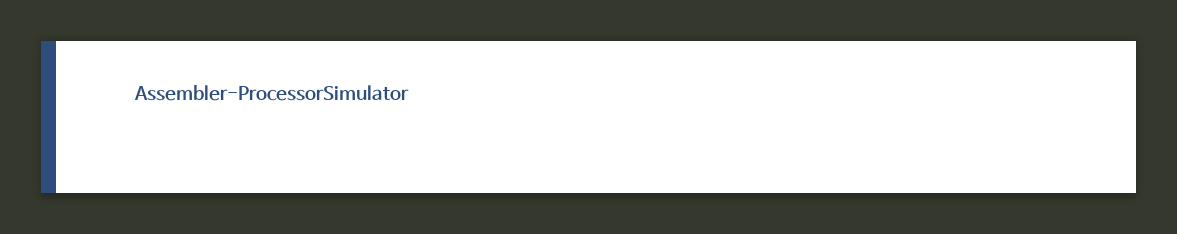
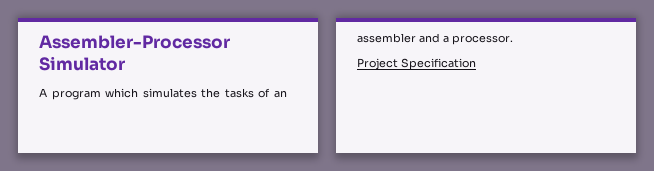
[134,85,409,101] Assembler-ProcessorSimulator -> [39,35,230,49] [39,56,125,71] [39,88,288,100] [357,33,513,45] [357,58,476,70] Assembler-Processor Simulator // A program which simulates the tasks of an assembler and a processor. // Project Specification

